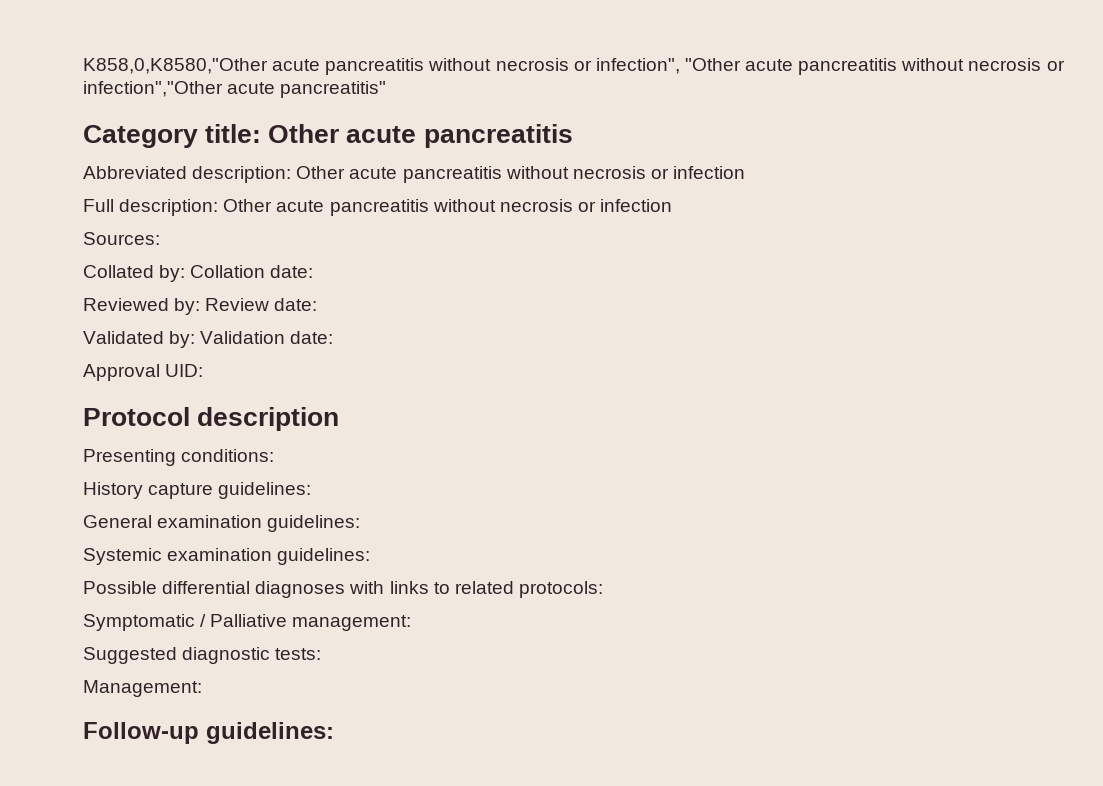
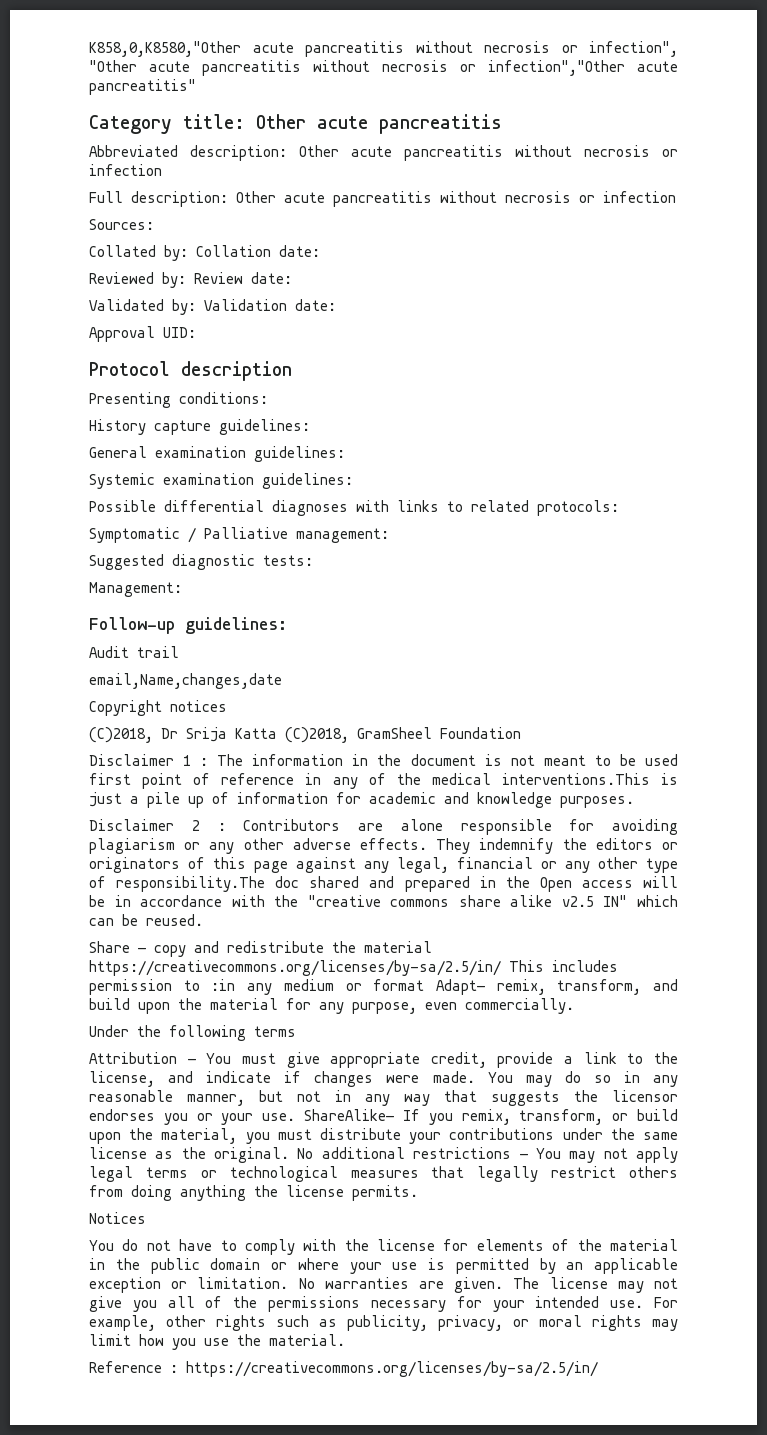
(334, 733) none -> [89,646,179,658] [89,673,282,689] [89,700,227,716] [89,727,521,743] [89,754,679,766] [89,773,679,789] [89,792,634,808] [89,819,678,835] [89,838,678,854] [89,857,678,873] [89,876,679,892] [89,895,678,907] [89,914,203,926] [89,941,432,957] [89,960,618,976] [89,979,678,995] [89,998,574,1014] [89,1025,296,1041] [89,1052,678,1068] [89,1071,678,1087] [89,1090,678,1106] [89,1109,678,1125] [89,1128,678,1144] [89,1147,678,1163] [89,1166,678,1182] [89,1185,418,1201] [89,1212,146,1224] [89,1239,678,1255] [89,1258,678,1274] [89,1277,678,1293] [89,1296,678,1312] [89,1315,678,1331] [89,1334,345,1350] [89,1361,598,1377] // Audit trail // email,Name,changes,date // Copyright notices // (C)2018, Dr Srija Katta (C)2018, GramSheel Foundation // Disclaimer 1 : The information in the document is not meant to be used first point of reference in any of the medical interventions.This is just a pile up of information for academic and knowledge purposes. // Disclaimer 2 : Contributors are alone responsible for avoiding plagiarism or any other adverse effects. They indemnify the editors or originators of this page against any legal, financial or any other type of responsibility.The doc shared and prepared in the Open access will be in accordance with the "creative commons share alike v2.5 IN" which can be reused. // Share — copy and redistribute the material https://creativecommons.org/licenses/by-sa/2.5/in/ This includes permission to :in any medium or format Adapt— remix, transform, and build upon the material for any purpose, even commercially. // Under the following terms // Attribution — You must give appropriate credit, provide a link to the license, and indicate if changes were made. You may do so in any reasonable manner, but not in any way that suggests the licensor endorses you or your use. ShareAlike— If you remix, transform, or build upon the material, you must distribute your contributions under the same license as the original. No additional restrictions — You may not apply legal terms or technological measures that legally restrict others from doing anything the license permits. // Notices // You do not have to comply with the license for elements of the material in the public domain or where your use is permitted by an applicable exception or limitation. No warranties are given. The license may not give you all of the permissions necessary for your intended use. For example, other rights such as publicity, privacy, or moral rights may limit how you use the material. // Reference : https://creativecommons.org/licenses/by-sa/2.5/in/

